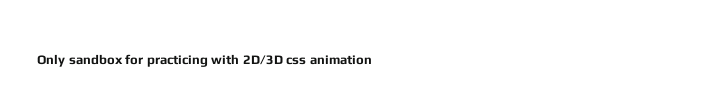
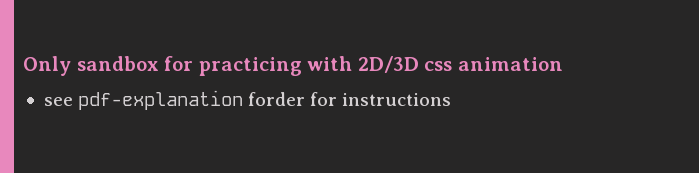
(372, 60) none -> [43,90,452,110] // see pdf-explanation forder for instructions

